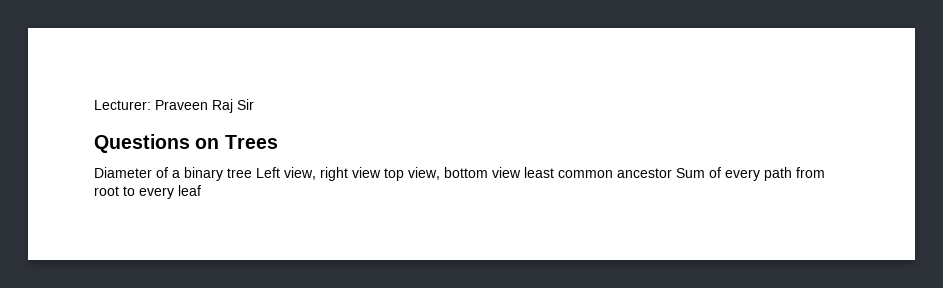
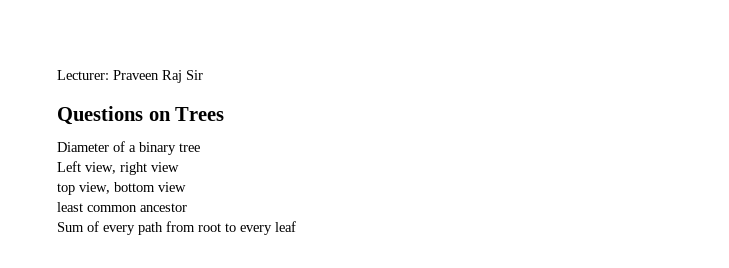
(252, 173) none -> (200, 147) //
(381, 172) none -> (179, 167) //
(521, 172) none -> (186, 187) //
(672, 173) none -> (187, 207) //

